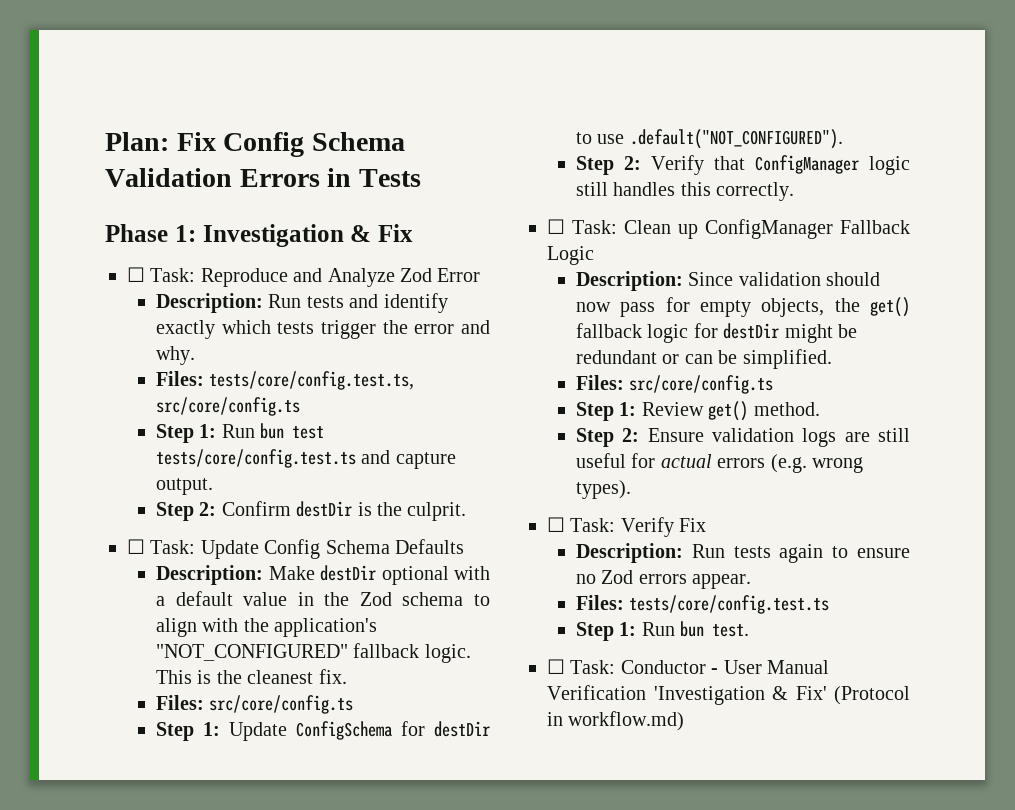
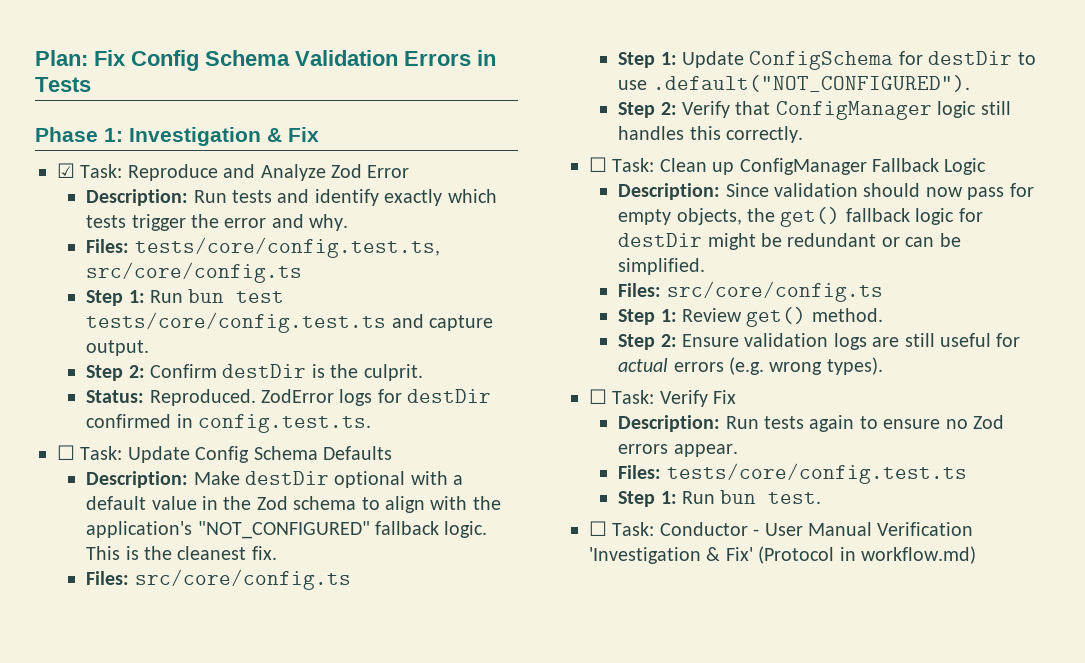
[127,267,145,282] ☐ -> [57,163,75,178] ☑
(467, 511) none -> [86,389,492,406] [86,414,371,433] // Status: Reproduced. ZodError logs for destDir confirmed in config.test.ts.

